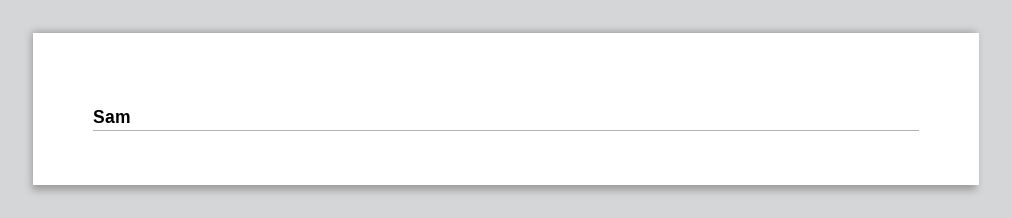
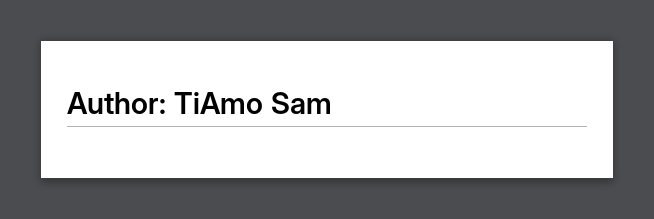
(93, 116) none -> [67,92,263,114] Author: TiAmo

